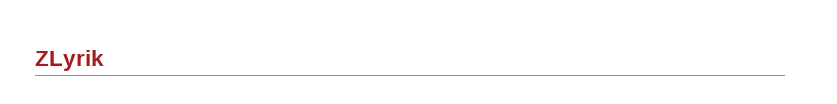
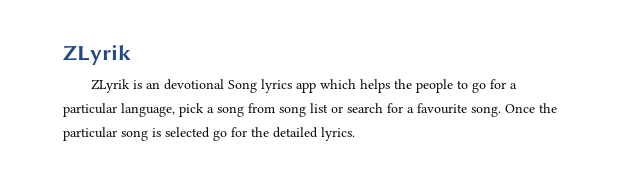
[35,50,104,71] ZLyrik -> [63,44,131,65] [91,79,518,93] [63,103,557,117] [63,127,355,141] ZLyrik // ZLyrik is an devotional Song lyrics app which helps the people to go for a particular language, pick a song from song list or search for a favourite song. Once the particular song is selected go for the detailed lyrics.

